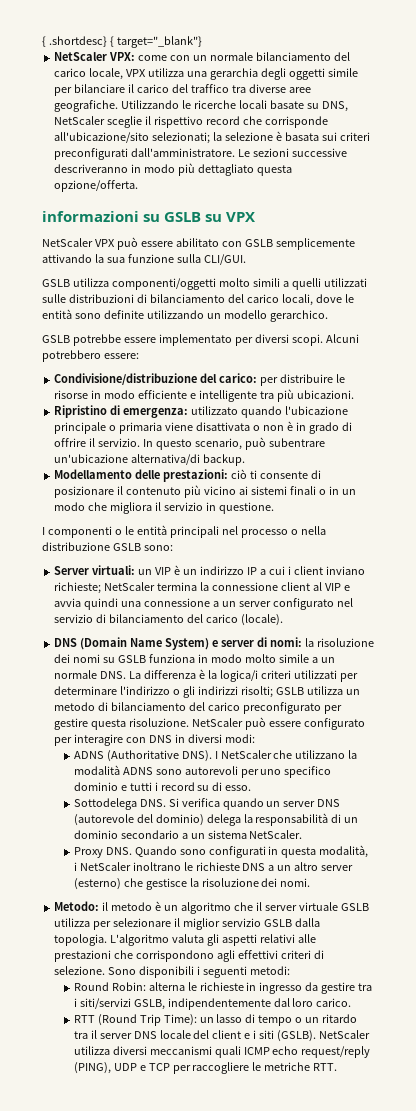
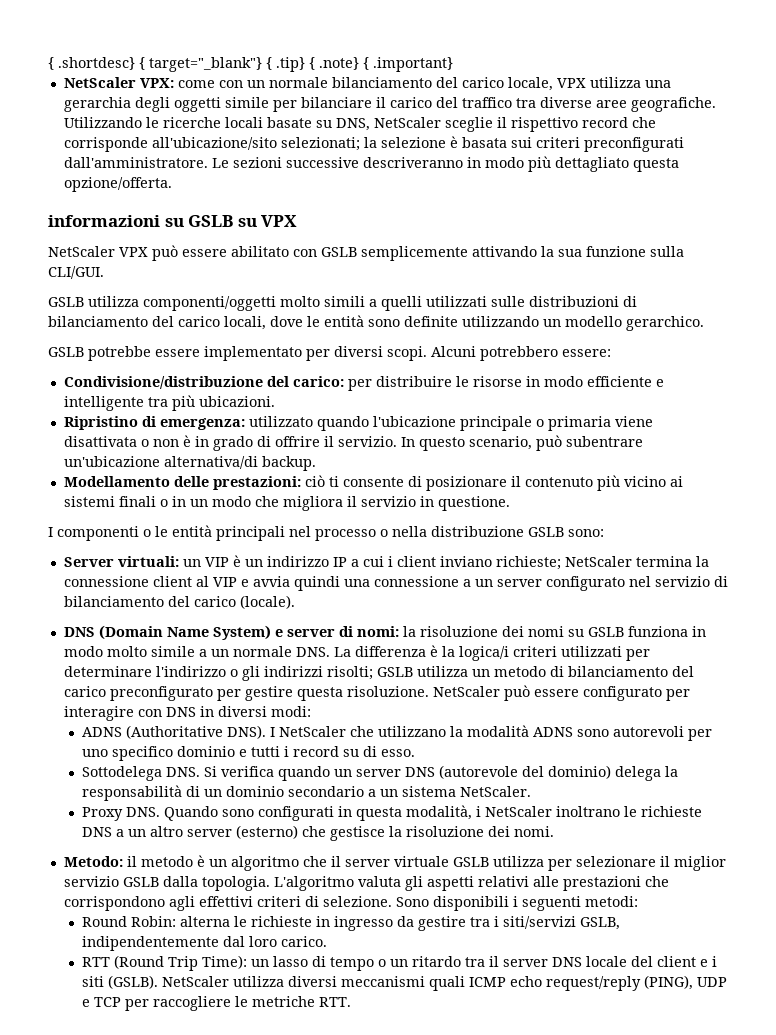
(202, 42) none -> [266,57,453,72] { .tip} { .note} { .important}

